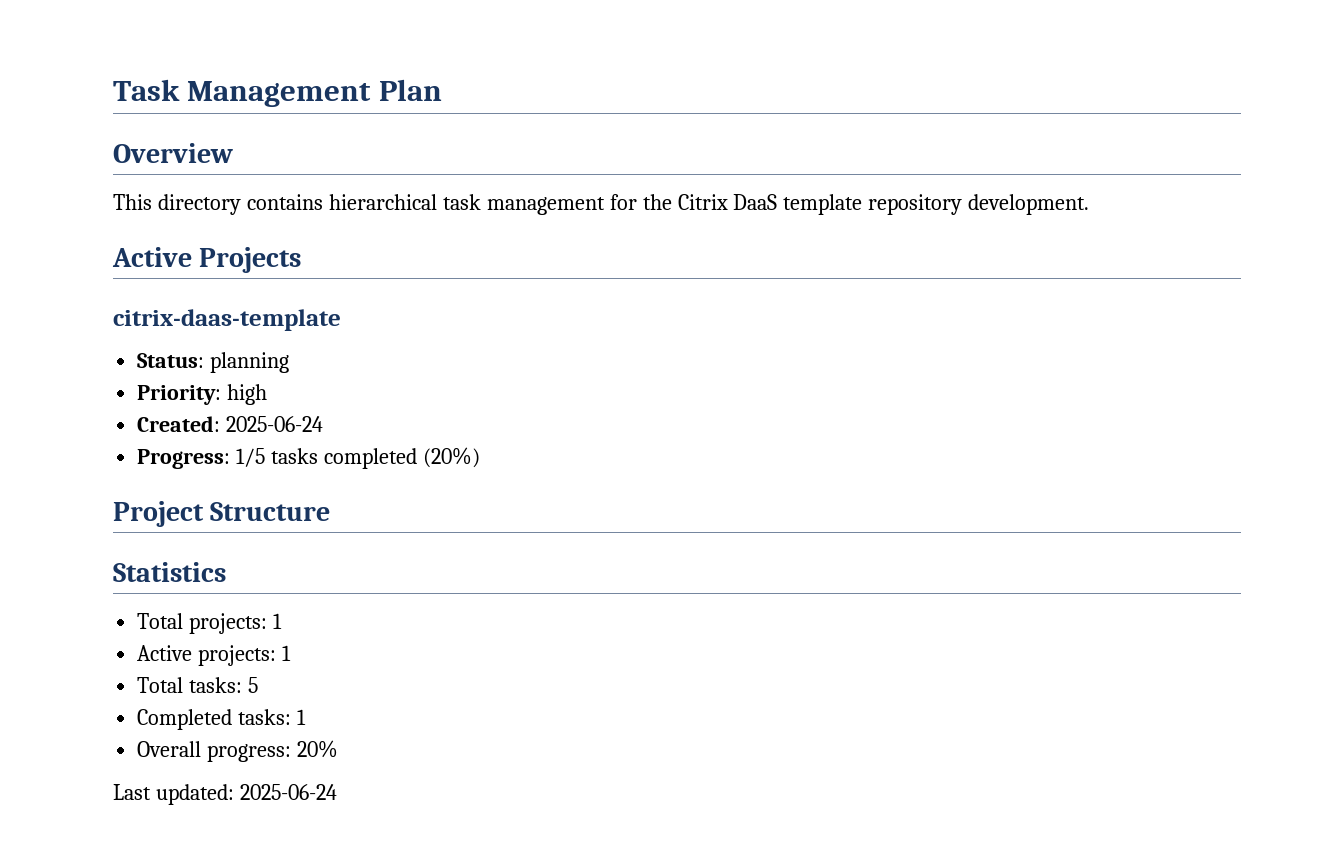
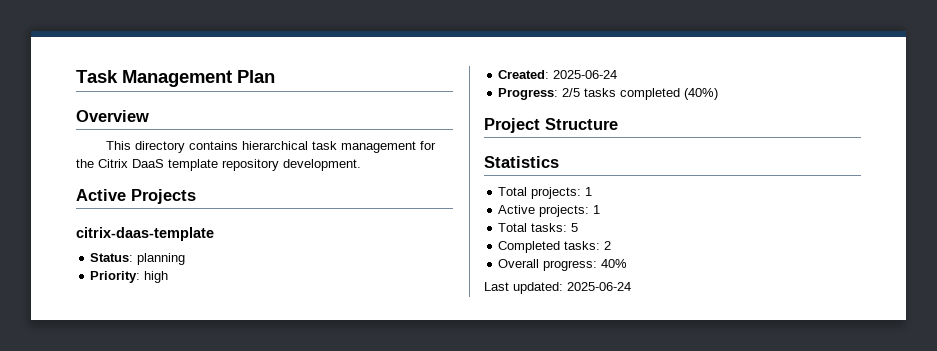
[236,448,266,467] 1/5 -> [562,88,581,97] 2/5
[422,447,480,468] (20%) -> [684,88,719,100] (40%)
[297,709,307,725] 1 -> [604,241,612,250] 2
[297,740,339,758] 20% -> [601,259,628,268] 40%

